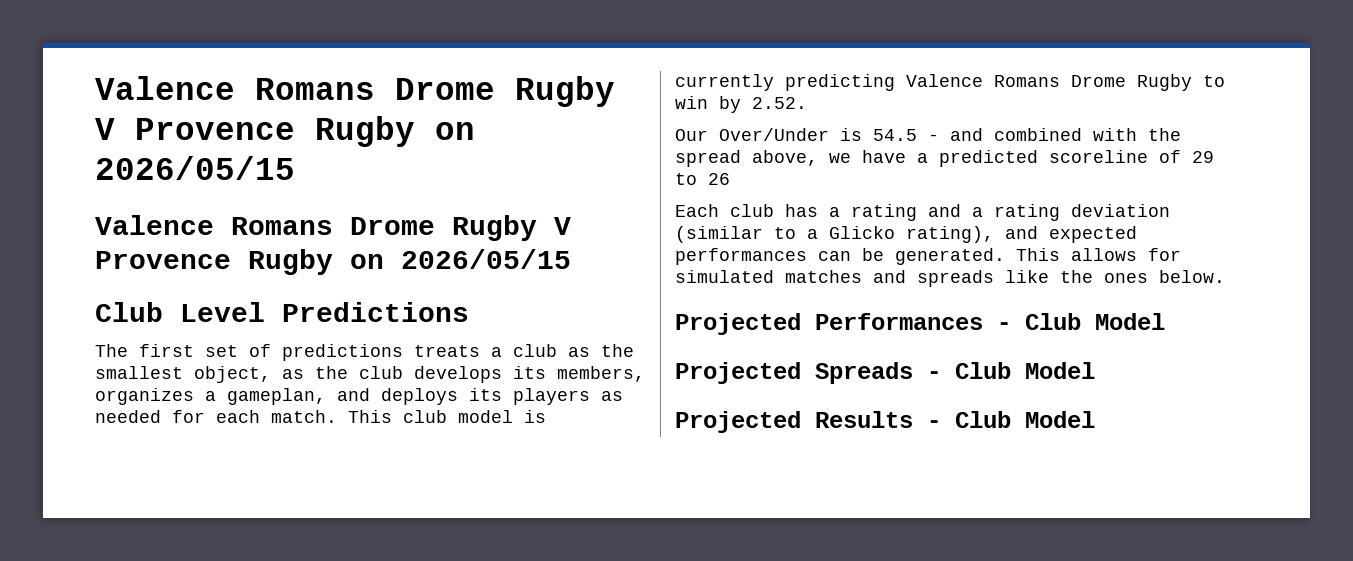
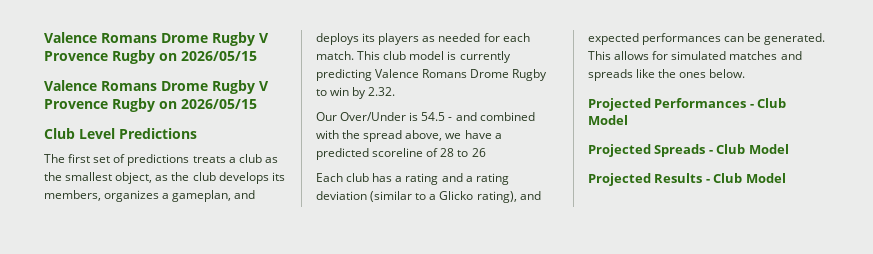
[752,97,807,109] 2.52. -> [368,87,396,96] 2.32.
[1192,151,1214,163] 29 -> [440,148,455,157] 28

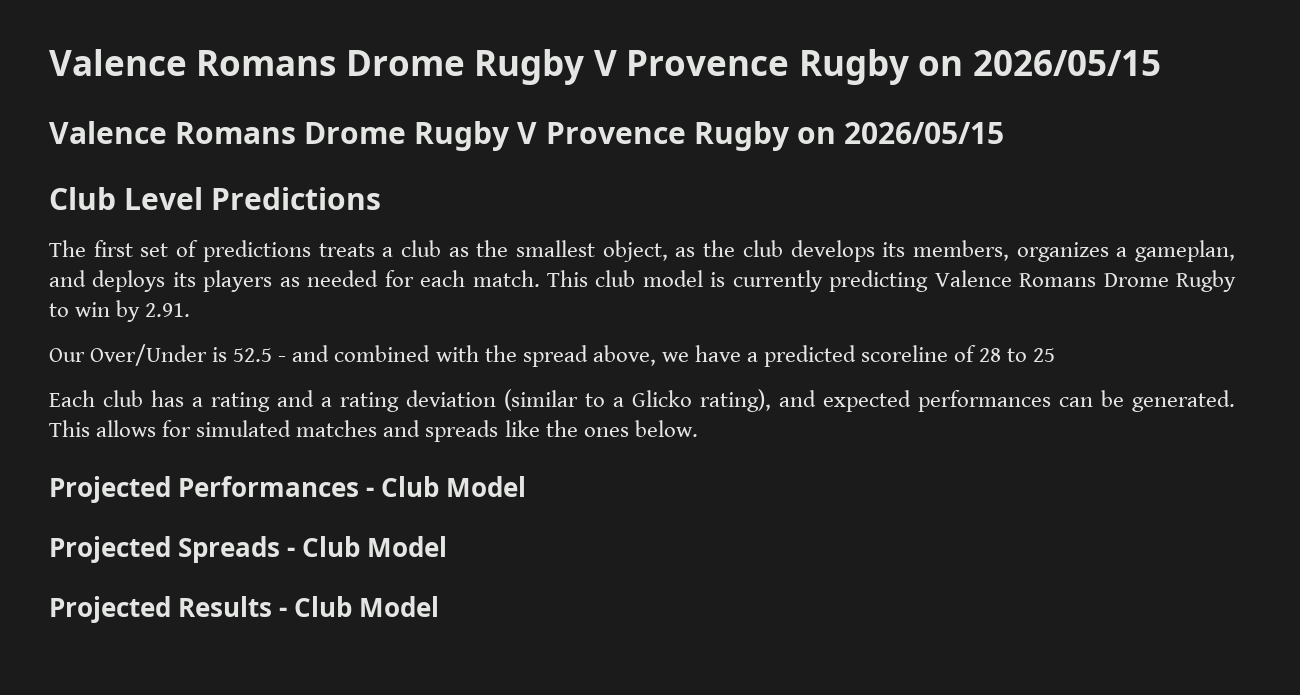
[368,87,396,96] 2.32. -> [145,303,191,317] 2.91.
[421,112,446,121] 54.5 -> [233,348,273,362] 52.5
[471,148,486,157] 26 -> [1033,348,1056,362] 25

